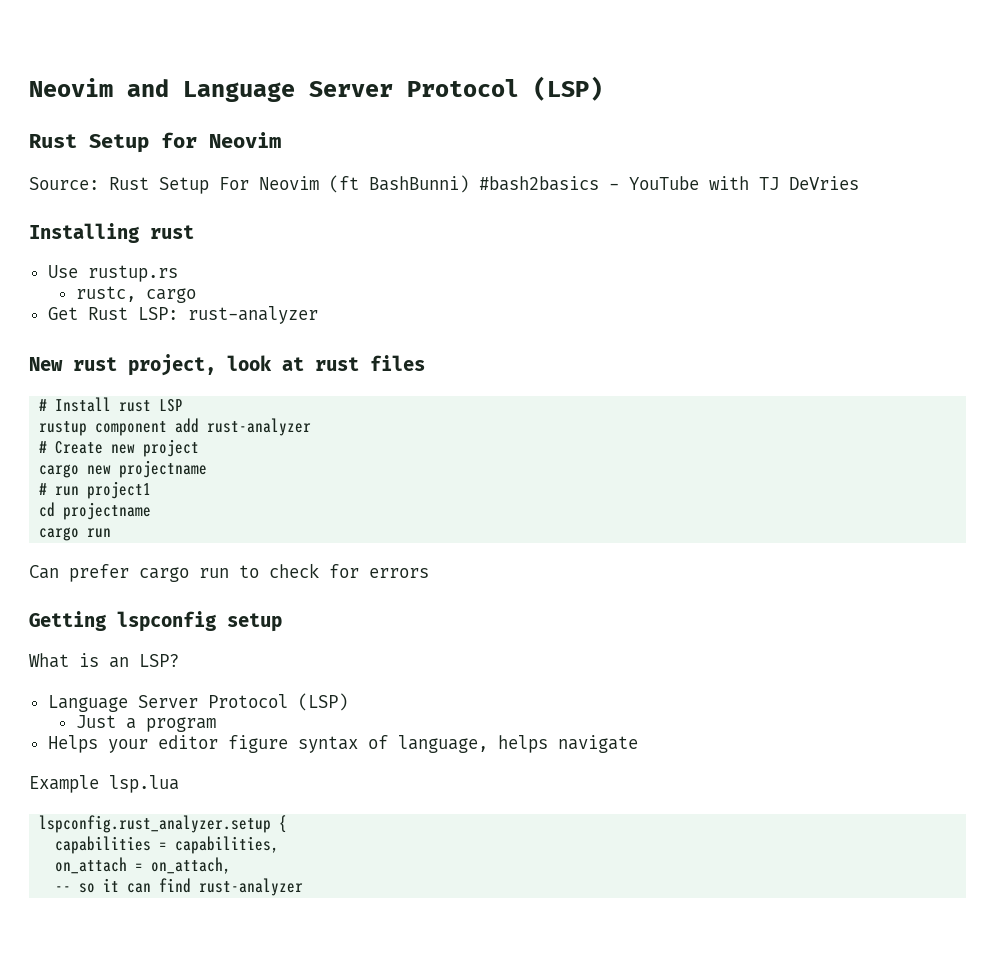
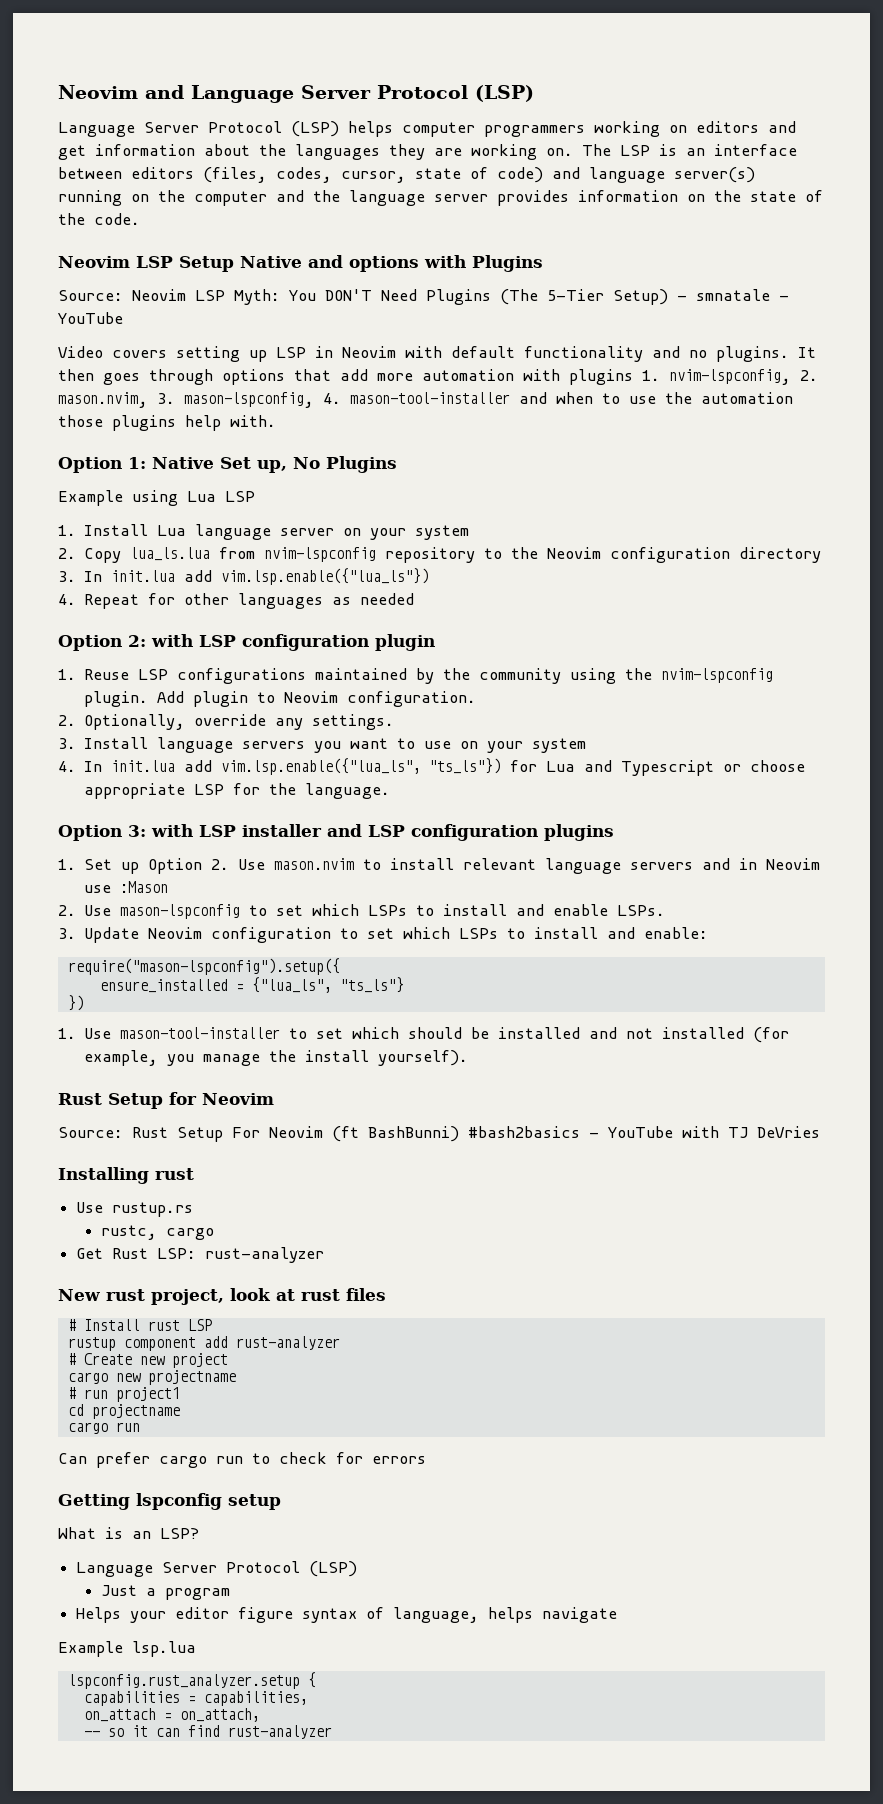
(603, 88) none -> [58,121,796,137] [58,144,797,160] [58,167,755,183] [58,190,823,206] [58,213,140,225] [58,255,543,272] [58,289,789,305] [58,312,123,324] [58,346,816,362] [58,369,818,385] [58,392,793,408] [58,415,276,431] [58,456,397,473] [58,490,255,506] [58,524,470,540] [58,547,822,563] [58,568,430,585] [58,593,415,609] [58,634,435,651] [58,668,774,684] [84,691,477,707] [58,714,395,730] [58,737,587,753] [58,758,806,776] [84,783,391,799] [58,824,614,841] [58,858,821,874] [84,881,169,893] [58,904,666,919] [58,927,709,943] [67,958,340,975] [99,977,404,993] [67,995,84,1011] [58,1027,790,1043] [84,1050,469,1066] // Language Server Protocol (LSP) helps computer programmers working on editors and get information about the languages they are working on. The LSP is an interface between editors (files, codes, cursor, state of code) and language server(s) running on the computer and the language server provides information on the state of the code. // Neovim LSP Setup Native and options with Plugins // Source: Neovim LSP Myth: You DON'T Need Plugins (The 5-Tier Setup) - smnatale - YouTube // Video covers setting up LSP in Neovim with default functionality and no plugins. It then goes through options that add more automation with plugins 1. nvim-lspconfig, 2. mason.nvim, 3. mason-lspconfig, 4. mason-tool-installer and when to use the automation those plugins help with. // Option 1: Native Set up, No Plugins // Example using Lua LSP // 1. Install Lua language server on your system // 2. Copy lua_ls.lua from nvim-lspconfig repository to the Neovim configuration directory // 3. In init.lua add vim.lsp.enable({"lua_ls"}) // 4. Repeat for other languages as needed // Option 2: with LSP configuration plugin // 1. Reuse LSP configurations maintained by the community using the nvim-lspconfig plugin. Add plugin to Neovim configuration. // 2. Optionally, override any settings. // 3. Install language servers you want to use on your system // 4. In init.lua add vim.lsp.enable({"lua_ls", "ts_ls"}) for Lua and Typescript or choose appropriate LSP for the language. // Option 3: with LSP installer and LSP configuration plugins // 1. Set up Option 2. Use mason.nvim to install relevant language servers and in Neovim use :Mason // 2. Use mason-lspconfig to set which LSPs to install and enable LSPs. // 3. Update Neovim configuration to set which LSPs to install and enable: // require("mason-lspconfig").setup({ // ensure_installed = {"lua_ls", "ts_ls"} // }) // 1. Use mason-tool-installer to set which should be installed and not installed (for example, you manage the install yourself).

